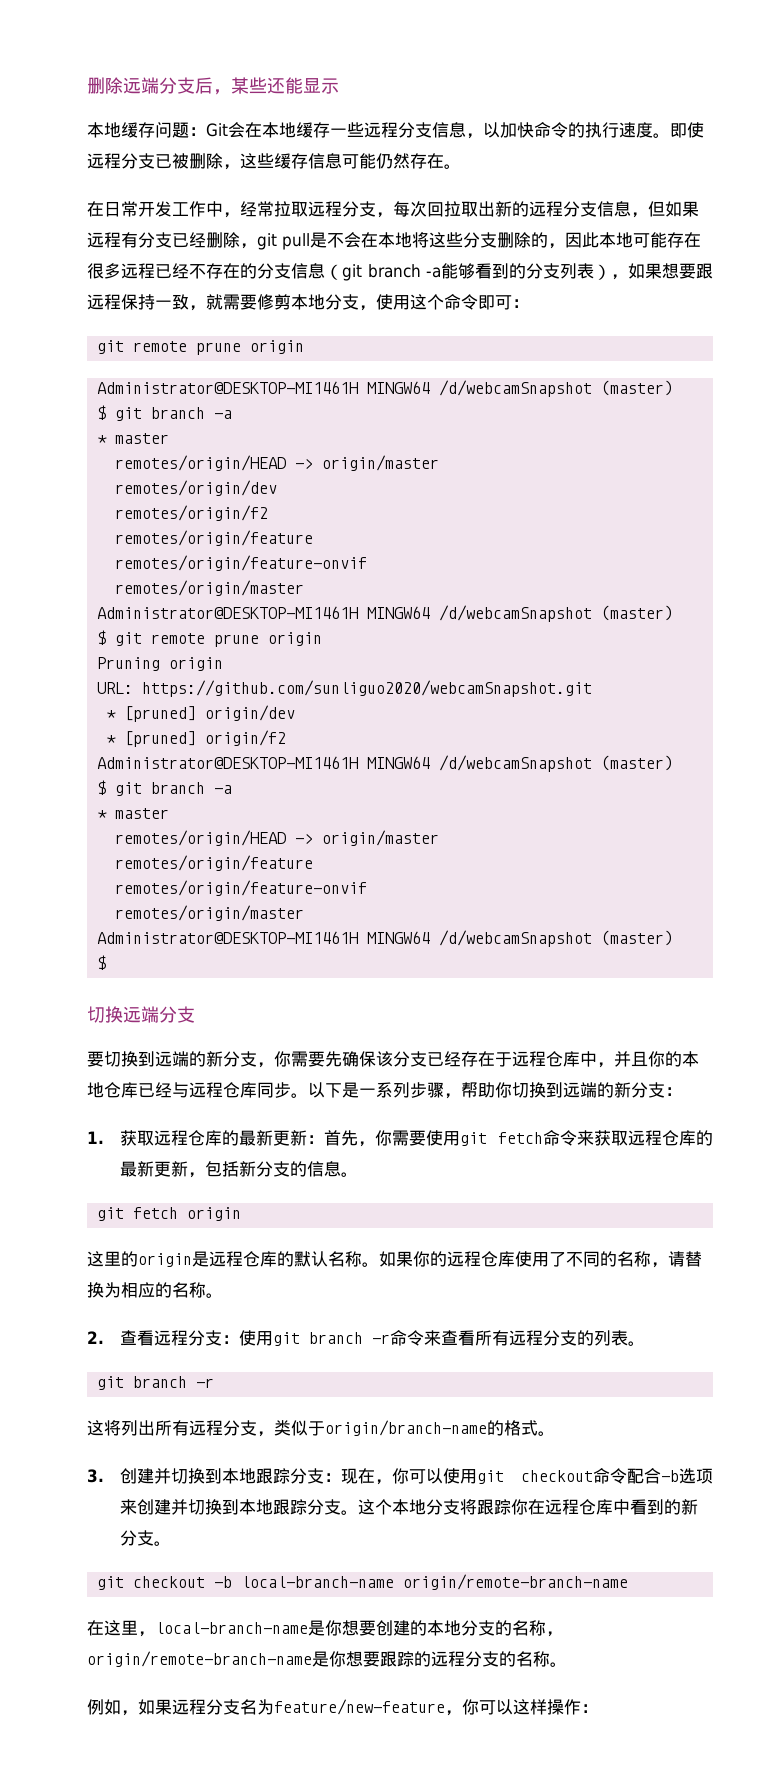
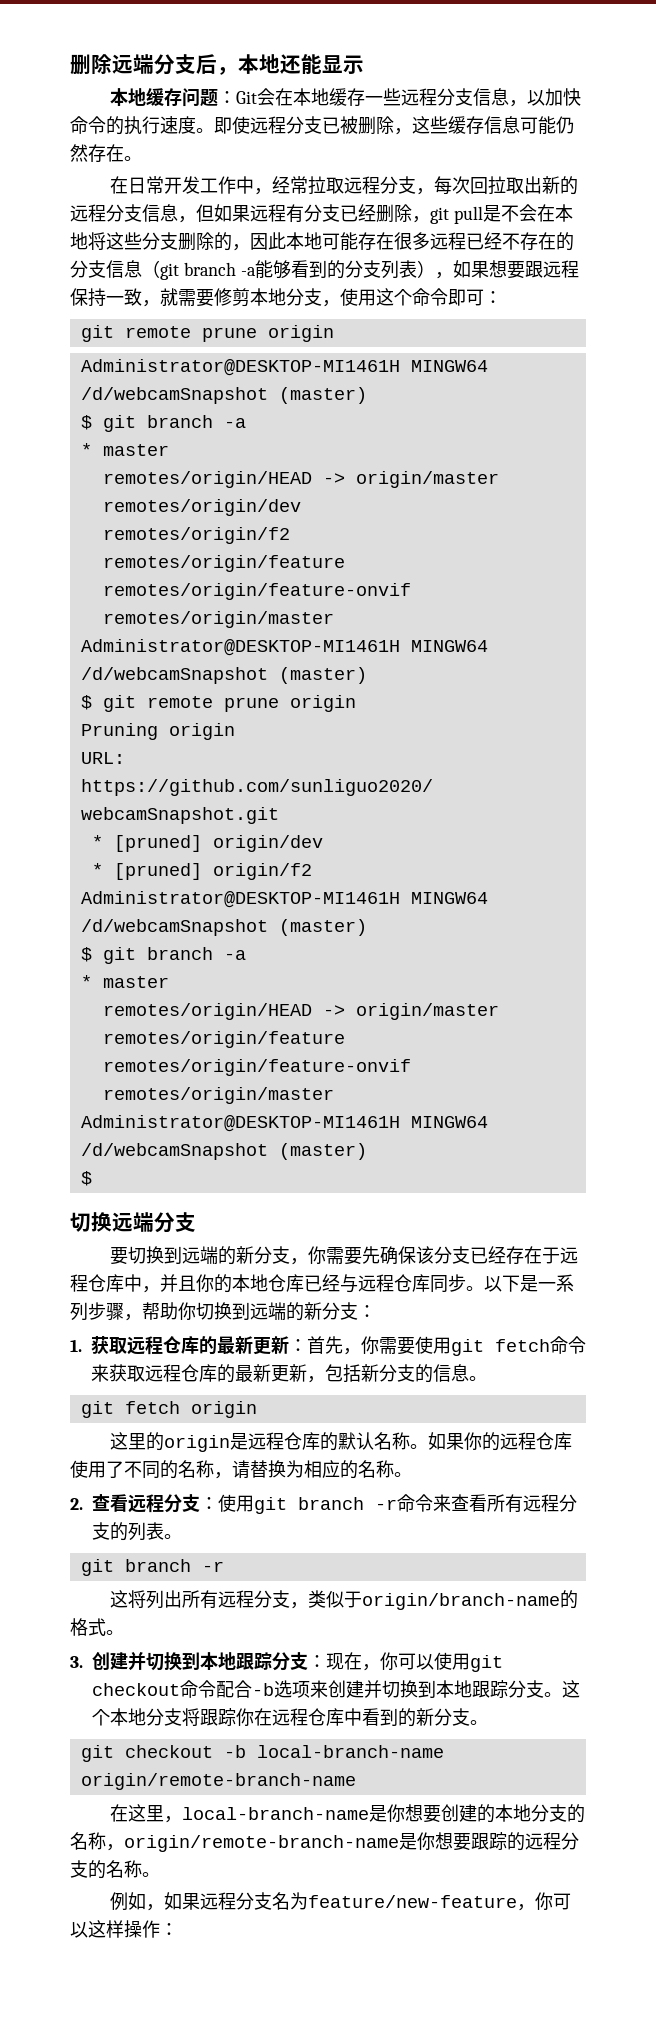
[231,77,267,94] 某些 -> [238,54,280,74] 本地

